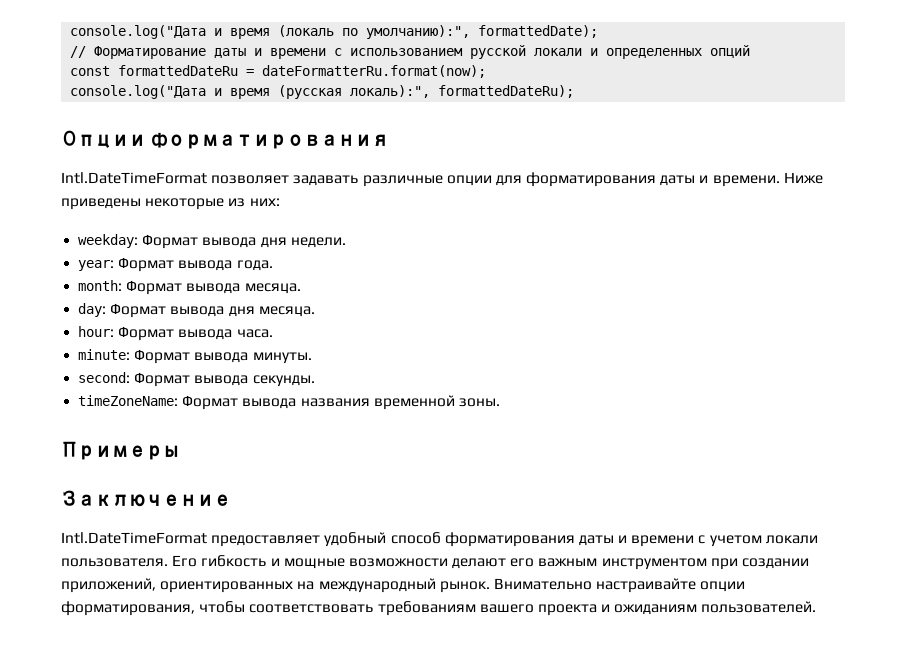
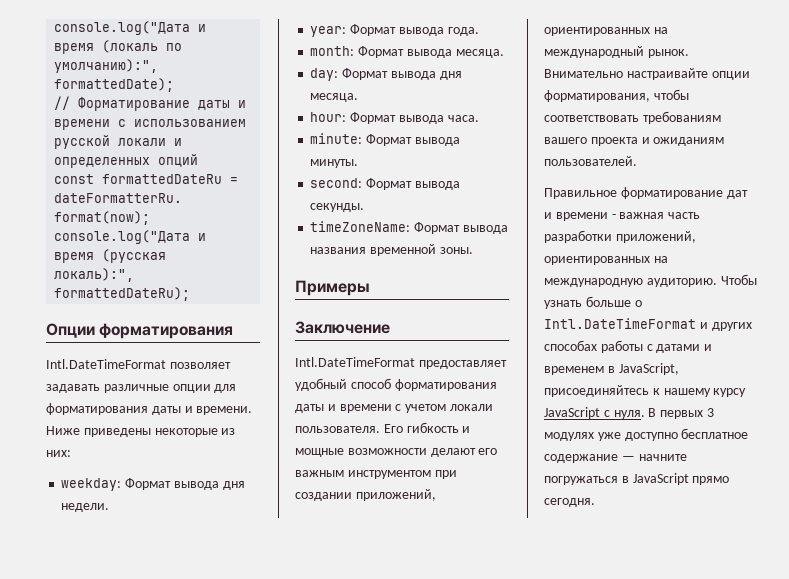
(817, 607) none -> [544,187,748,199] [544,212,701,221] [544,230,696,243] [544,256,668,265] [544,274,757,287] [544,296,642,309] [544,318,752,331] [544,340,713,353] [544,363,679,375] [544,385,747,397] [544,407,714,419] [544,428,749,441] [544,454,687,463] [544,473,730,485] [544,498,595,507] // Правильное форматирование дат и времени - важная часть разработки приложений, ориентированных на международную аудиторию. Чтобы узнать больше о Intl.DateTimeFormat и других способах работы с датами и временем в JavaScript, присоединяйтесь к нашему курсу JavaScript с нуля. В первых 3 модулях уже доступно бесплатное содержание — начните погружаться в JavaScript прямо сегодня.

